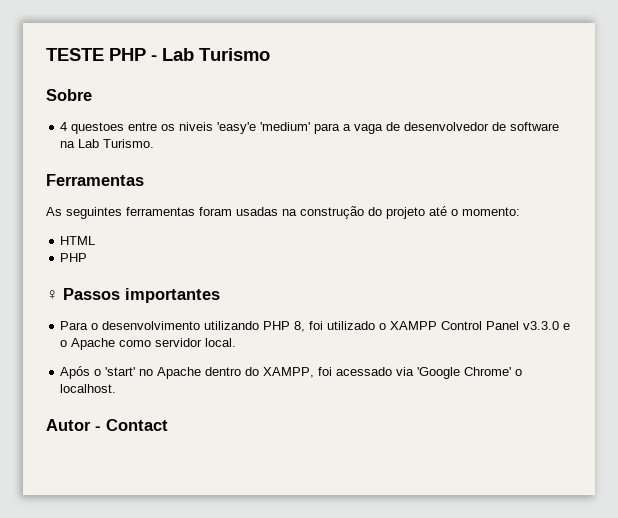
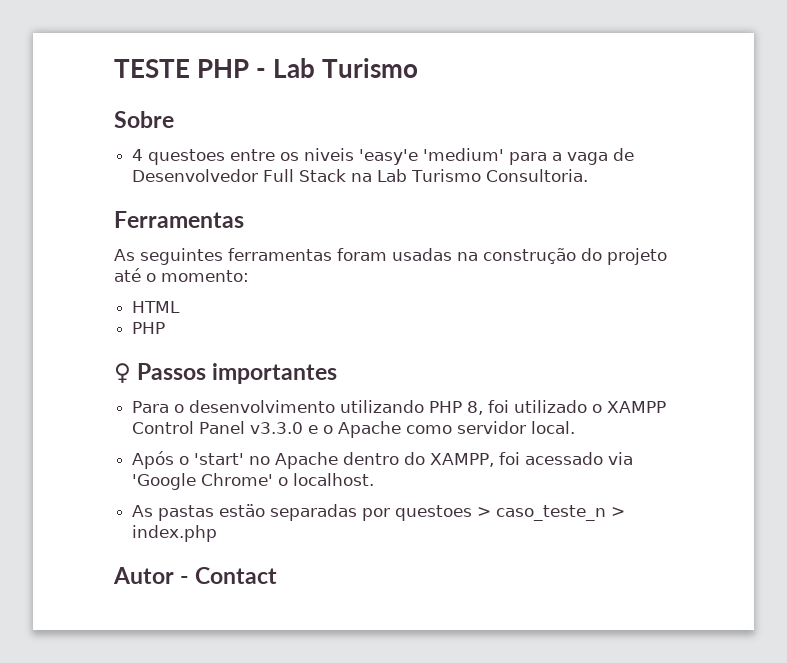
[404,122,560,131] [60,139,155,148] desenvolvedor de software na Lab Turismo. -> [132,169,589,182] Desenvolvedor Full Stack na Lab Turismo Consultoria.
(117, 388) none -> [132,504,626,521] [132,525,218,542] // As pastas estäo separadas por questoes > caso_teste_n > index.php

